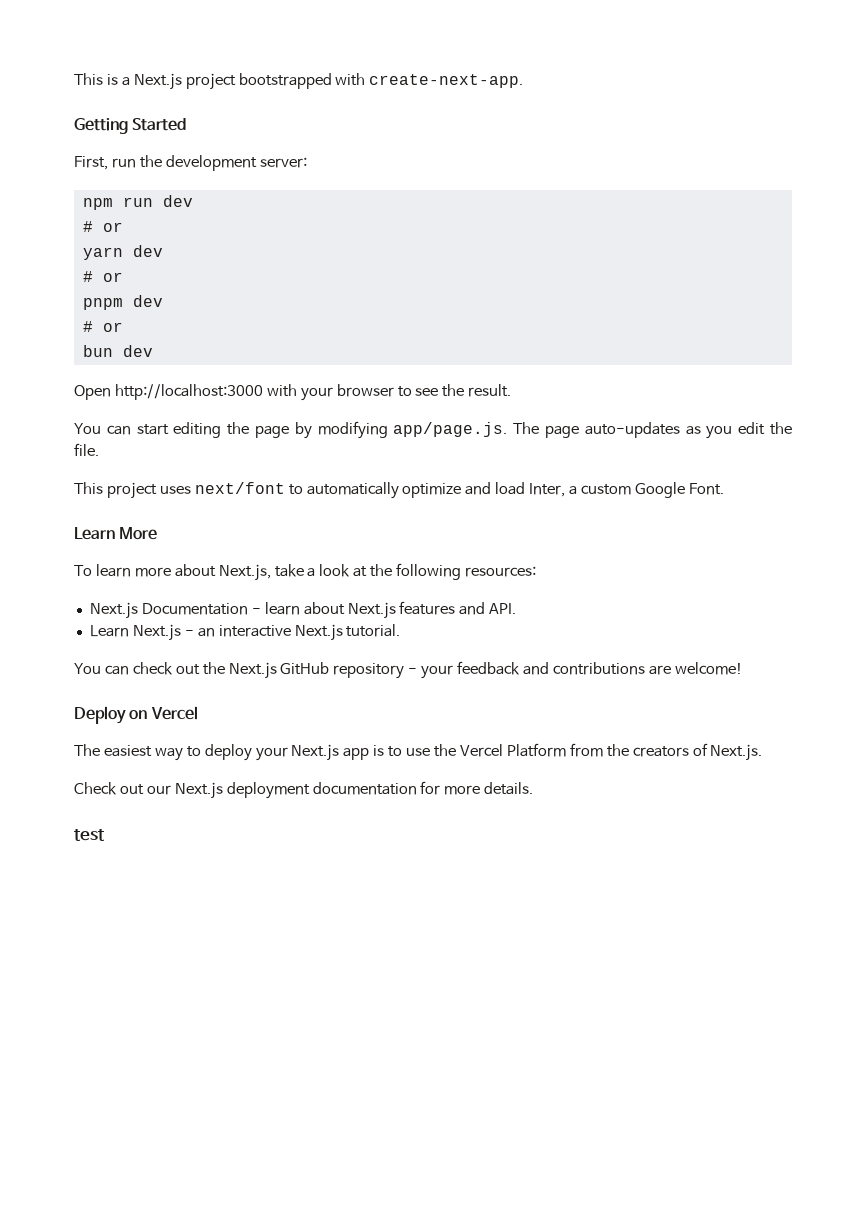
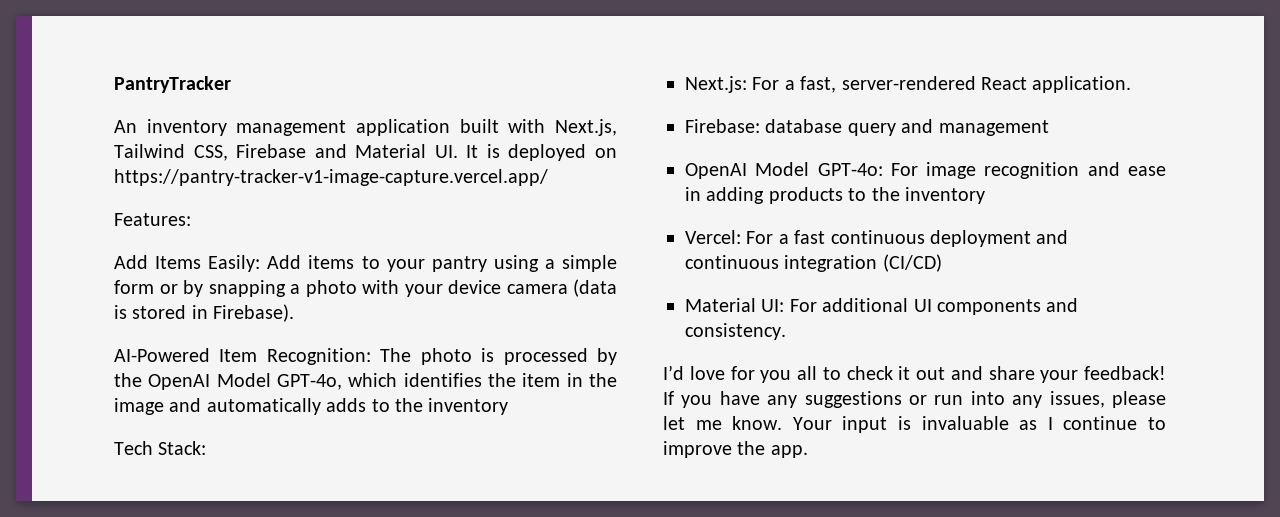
[74,73,524,90] [74,118,187,134] [74,155,307,171] [82,195,193,210] [82,221,123,232] [82,245,163,260] [82,271,123,282] [82,295,163,310] [82,321,123,332] [82,345,153,357] [74,384,512,401] [74,421,793,439] [74,443,99,456] [74,482,724,499] [74,527,158,540] [74,563,537,581] [89,601,517,619] [89,624,401,641] [74,661,743,679] [74,706,198,724] [74,743,763,761] [74,781,534,799] [74,829,105,841] This is a Next.js project bootstrapped with create-next-app. // Getting Started // First, run the development server: // npm run dev // # or // yarn dev // # or // pnpm dev // # or // bun dev // Open http://localhost:3000 with your browser to see the result. // You can start editing the page by modifying app/page.js. The page auto-updates as you edit the file. // This project uses next/font to automatically optimize and load Inter, a custom Google Font. // Learn More // To learn more about Next.js, take a look at the following resources: // Next.js Documentation - learn about Next.js features and API. // Learn Next.js - an interactive Next.js tutorial. // You can check out the Next.js GitHub repository - your feedback and contributions are welcome! // Deploy on Vercel // The easiest way to deploy your Next.js app is to use the Vercel Platform from the creators of Next.js. // Check out our Next.js deployment documentation for more details. // test -> [114,76,231,93] [114,119,617,136] [114,144,617,161] [114,169,548,186] [114,213,191,226] [114,255,618,272] [114,279,617,297] [114,304,295,322] [114,348,618,365] [114,373,617,390] [114,398,509,415] [114,441,207,455] [685,76,1132,93] [685,119,1049,136] [685,162,1166,179] [685,187,985,204] [685,230,1069,247] [685,254,942,272] [685,298,1079,315] [685,323,786,340] [663,365,1166,383] [663,391,1166,408] [663,416,1166,433] [663,441,808,458] PantryTracker // An inventory management application built with Next.js, Tailwind CSS, Firebase and Material UI. It is deployed on https://pantry-tracker-v1-image-capture.vercel.app/ // Features: // Add Items Easily: Add items to your pantry using a simple form or by snapping a photo with your device camera (data is stored in Firebase). // AI-Powered Item Recognition: The photo is processed by the OpenAI Model GPT-4o, which identifies the item in the image and automatically adds to the inventory // Tech Stack: // Next.js: For a fast, server-rendered React application. // Firebase: database query and management // OpenAI Model GPT-4o: For image recognition and ease in adding products to the inventory // Vercel: For a fast continuous deployment and continuous integration (CI/CD) // Material UI: For additional UI components and consistency. // I’d love for you all to check it out and share your feedback! If you have any suggestions or run into any issues, please let me know. Your input is invaluable as I continue to improve the app.

